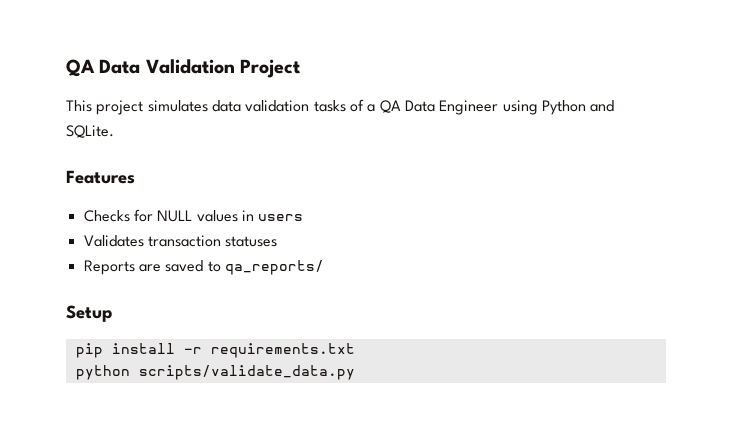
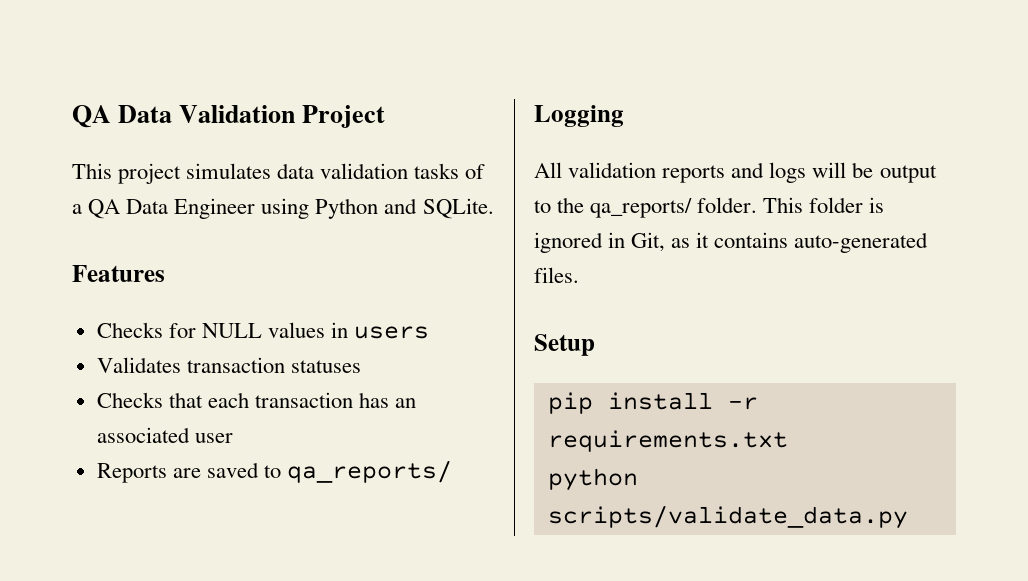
(278, 241) none -> [96,392,417,408] [96,427,233,443] // Checks that each transaction has an associated user
(324, 267) none -> [534,105,624,127] [534,162,937,183] [534,197,885,218] [534,232,929,253] [534,267,579,283] // Logging // All validation reports and logs will be output to the qa_reports/ folder. This folder is ignored in Git, as it contains auto-generated files.

